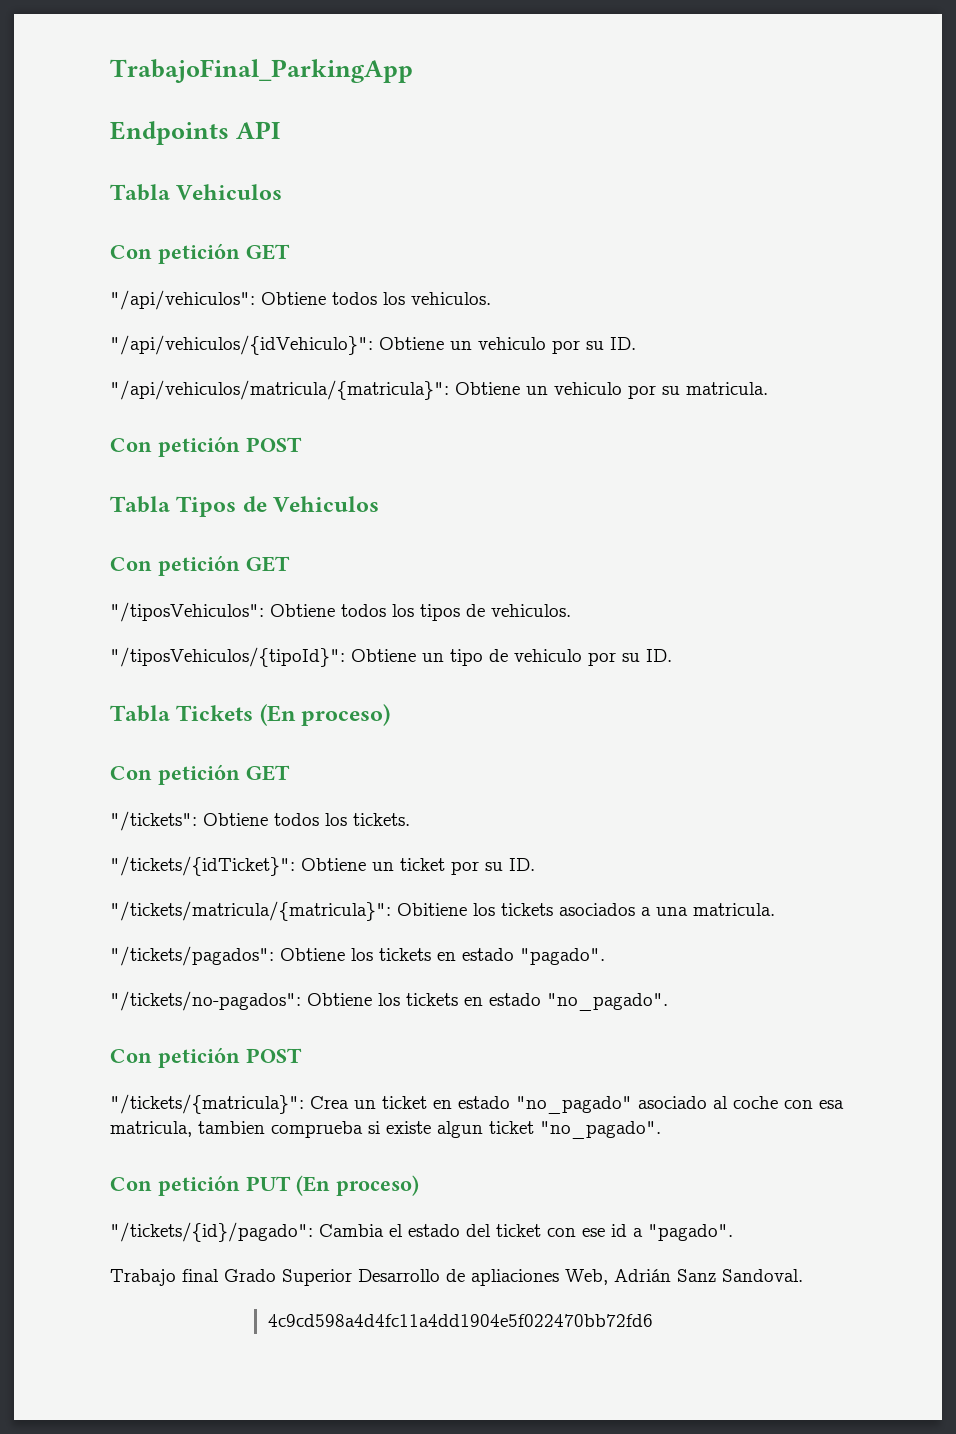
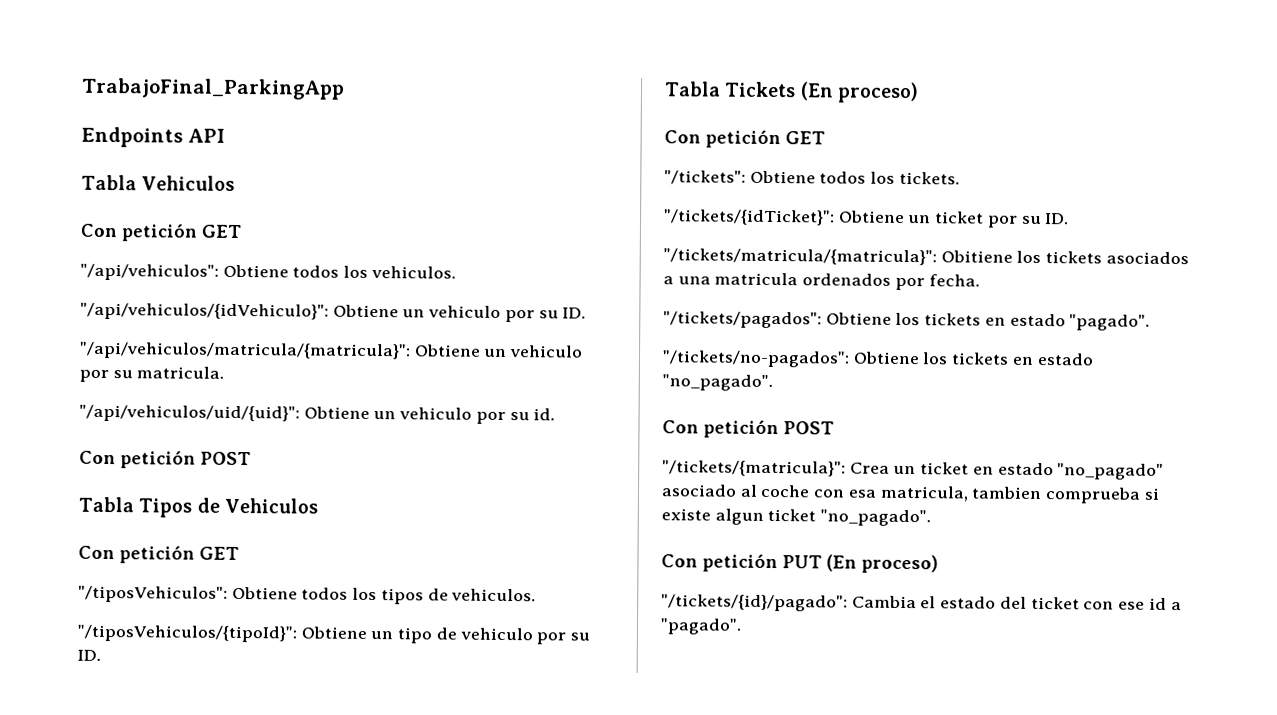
(768, 388) none -> [79,404,556,425] // "/api/vehiculos/uid/{uid}": Obtiene un vehiculo por su id.
[693,903,775,916] matricula. -> [714,272,980,291] matricula ordenados por fecha.
[110,1269,803,1286] [267,1314,653,1327] // Trabajo final Grado Superior Desarrollo de apliaciones Web, Adrián Sanz Sandoval. // 4c9cd598a4d4fc11a4dd1904e5f022470bb72fd6 -> (742, 626) none

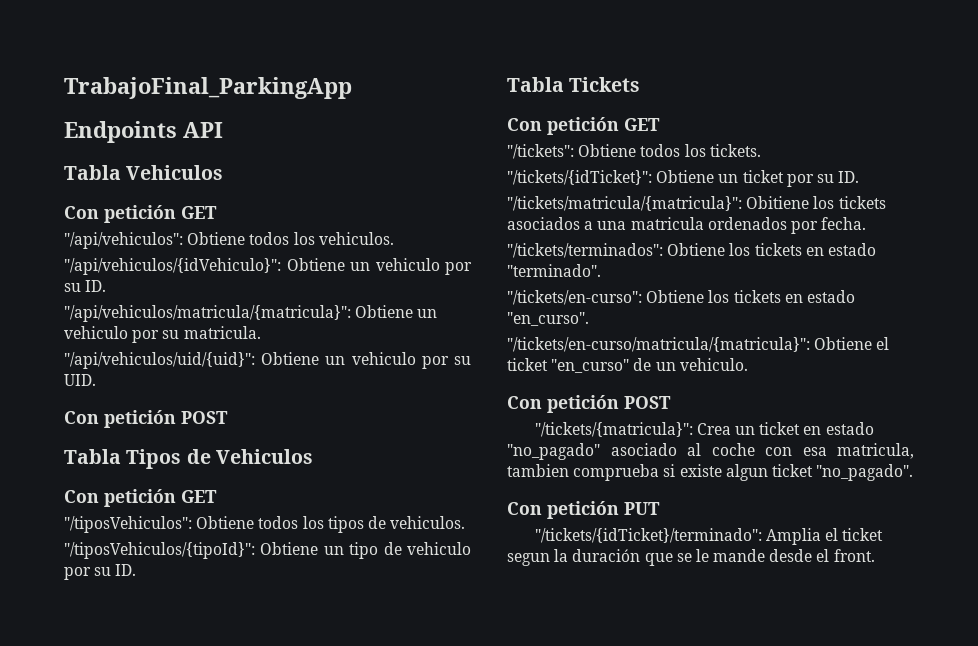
[533,408,556,421] id. -> [64,374,96,386] UID.
[799,81,919,104] (En proceso) -> (641, 84) none
[663,311,1151,331] [662,350,1094,368] [662,374,773,392] "/tickets/pagados": Obtiene los tickets en estado "pagado". // "/tickets/no-pagados": Obtiene los tickets en estado "no_pagado". -> [507,243,876,258] [507,264,601,277] [507,290,855,305] [507,312,589,326] [507,337,890,352] [507,358,748,373] "/tickets/terminados": Obtiene los tickets en estado "terminado". // "/tickets/en-curso": Obtiene los tickets en estado "en_curso". // "/tickets/en-curso/matricula/{matricula}": Obtiene el ticket "en_curso" de un vehiculo.
[826,554,939,574] [661,594,1182,612] [660,618,742,635] (En proceso) // "/tickets/{id}/pagado": Cambia el estado del ticket con ese id a "pagado". -> [534,528,884,545] [507,549,875,566] // "/tickets/{idTicket}/terminado": Amplia el ticket segun la duración que se le mande desde el front.

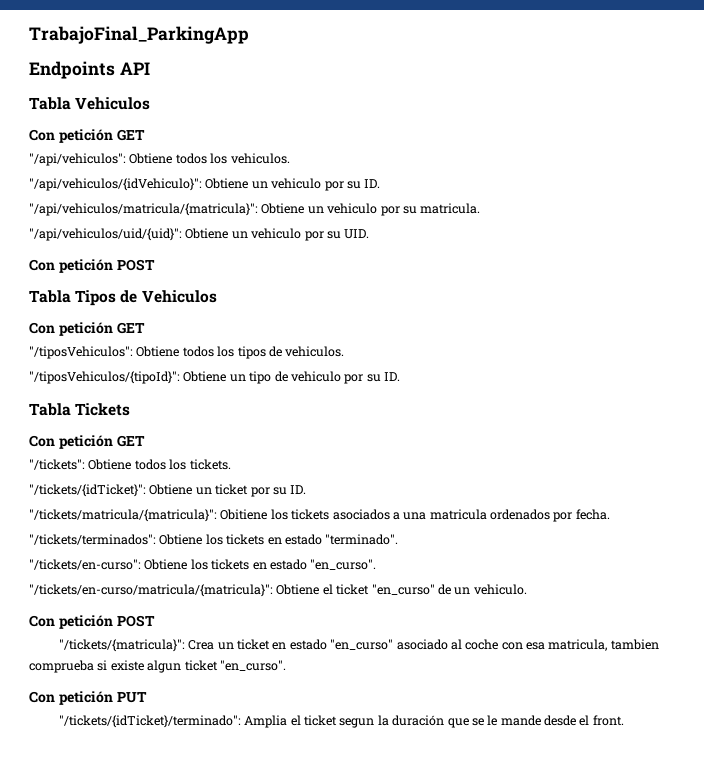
[507,443,600,460] "no_pagado" -> [330,639,394,650] "en_curso"
[816,464,914,481] "no_pagado". -> [219,660,286,671] "en_curso".

